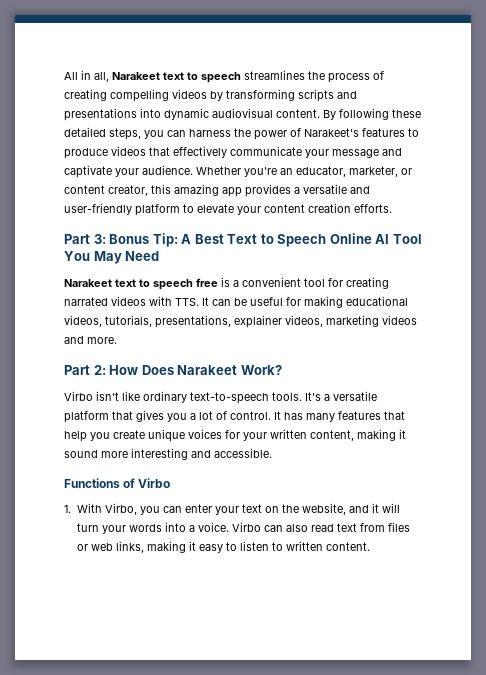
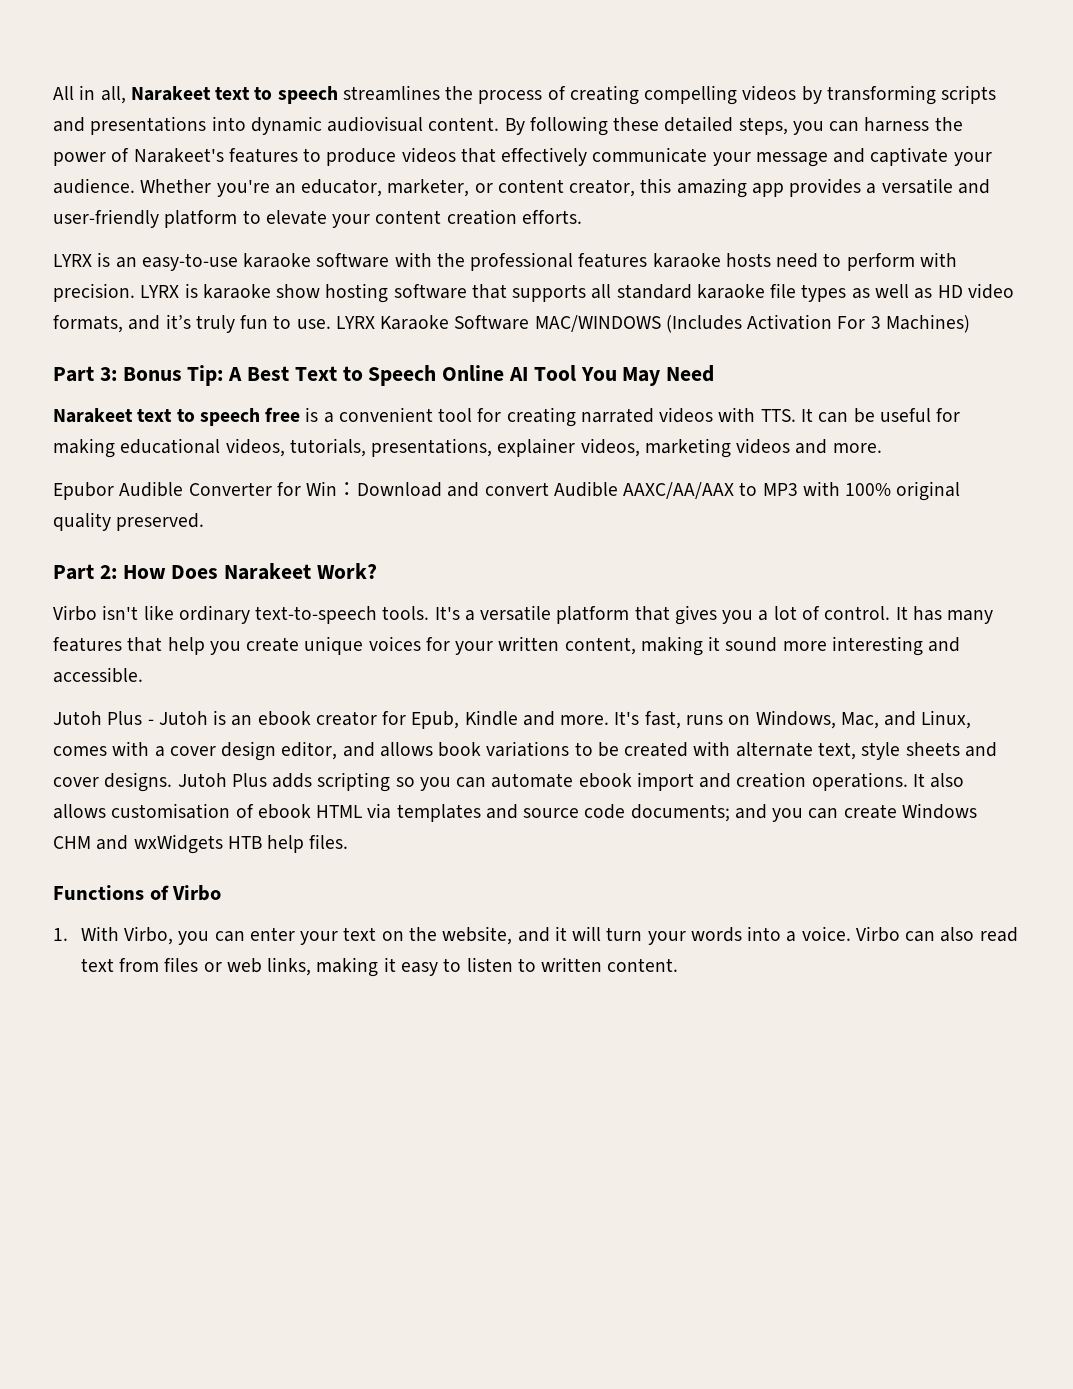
(392, 208) none -> [53,252,957,271] [53,283,1014,303] [53,314,970,333] // LYRX is an easy-to-use karaoke software with the professional features karaoke hosts need to perform with precision. LYRX is karaoke show hosting software that supports all standard karaoke file types as well as HD video formats, and it’s truly fun to use. LYRX Karaoke Software MAC/WINDOWS (Includes Activation For 3 Machines)
(117, 340) none -> [53,481,961,501] [53,512,205,531] // Epubor Audible Converter for Win：Download and convert Audible AAXC/AA/AAX to MP3 with 100% original quality preserved.
(272, 453) none -> [53,710,972,729] [53,741,997,761] [53,772,965,792] [53,803,977,822] [53,834,349,854] // Jutoh Plus - Jutoh is an ebook creator for Epub, Kindle and more. It's fast, runs on Windows, Mac, and Linux, comes with a cover design editor, and allows book variations to be created with alternate text, style sheets and cover designs. Jutoh Plus adds scripting so you can automate ebook import and creation operations. It also allows customisation of ebook HTML via templates and source code documents; and you can create Windows CHM and wxWidgets HTB help files.

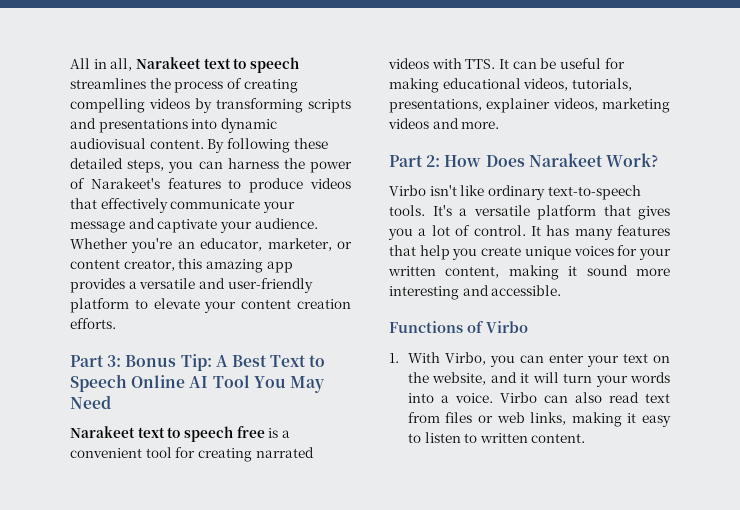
[53,252,957,271] [53,283,1014,303] [53,314,970,333] // LYRX is an easy-to-use karaoke software with the professional features karaoke hosts need to perform with precision. LYRX is karaoke show hosting software that supports all standard karaoke file types as well as HD video formats, and it’s truly fun to use. LYRX Karaoke Software MAC/WINDOWS (Includes Activation For 3 Machines) -> (116, 323) none
[53,481,961,501] [53,512,205,531] // Epubor Audible Converter for Win：Download and convert Audible AAXC/AA/AAX to MP3 with 100% original quality preserved. -> (500, 125) none
[53,710,972,729] [53,741,997,761] [53,772,965,792] [53,803,977,822] [53,834,349,854] // Jutoh Plus - Jutoh is an ebook creator for Epub, Kindle and more. It's fast, runs on Windows, Mac, and Linux, comes with a cover design editor, and allows book variations to be created with alternate text, style sheets and cover designs. Jutoh Plus adds scripting so you can automate ebook import and creation operations. It also allows customisation of ebook HTML via templates and source code documents; and you can create Windows CHM and wxWidgets HTB help files. -> (562, 290) none

